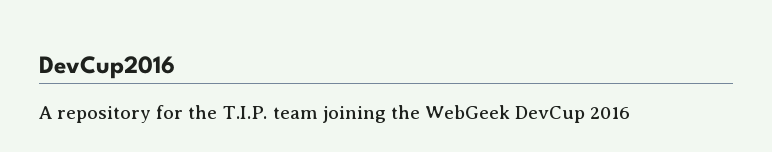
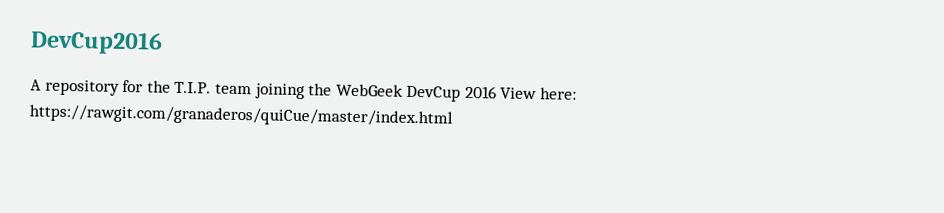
(631, 113) none -> [500,87,578,100] [29,104,453,128] View here: https://rawgit.com/granaderos/quiCue/master/index.html

